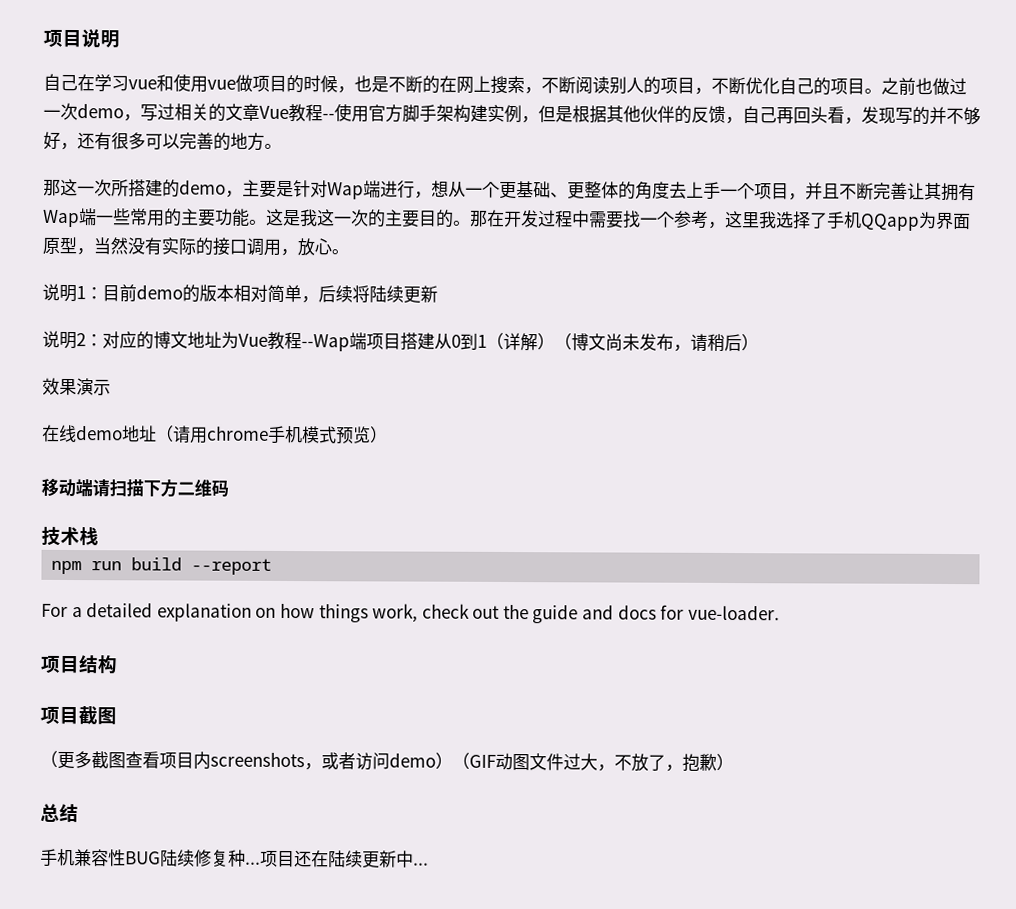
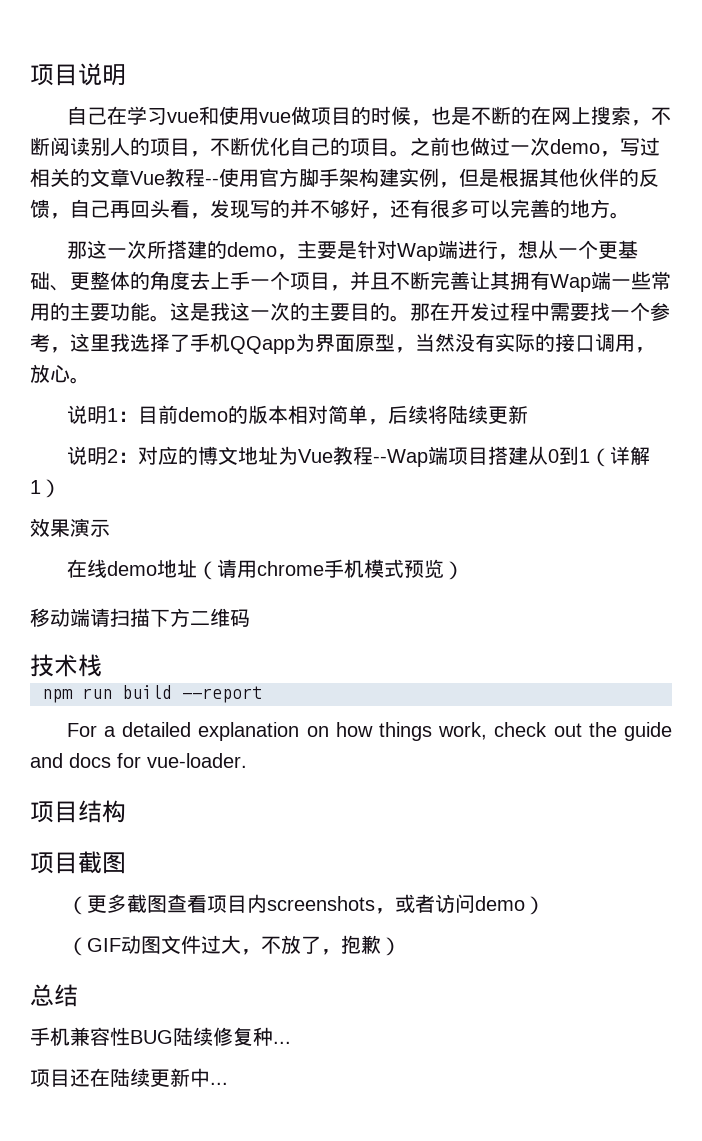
[537,333,742,352] ）（博文尚未发布，请稍后 -> [30,480,41,494] 1
(453, 761) none -> (545, 905) //
(261, 863) none -> (291, 1042) //

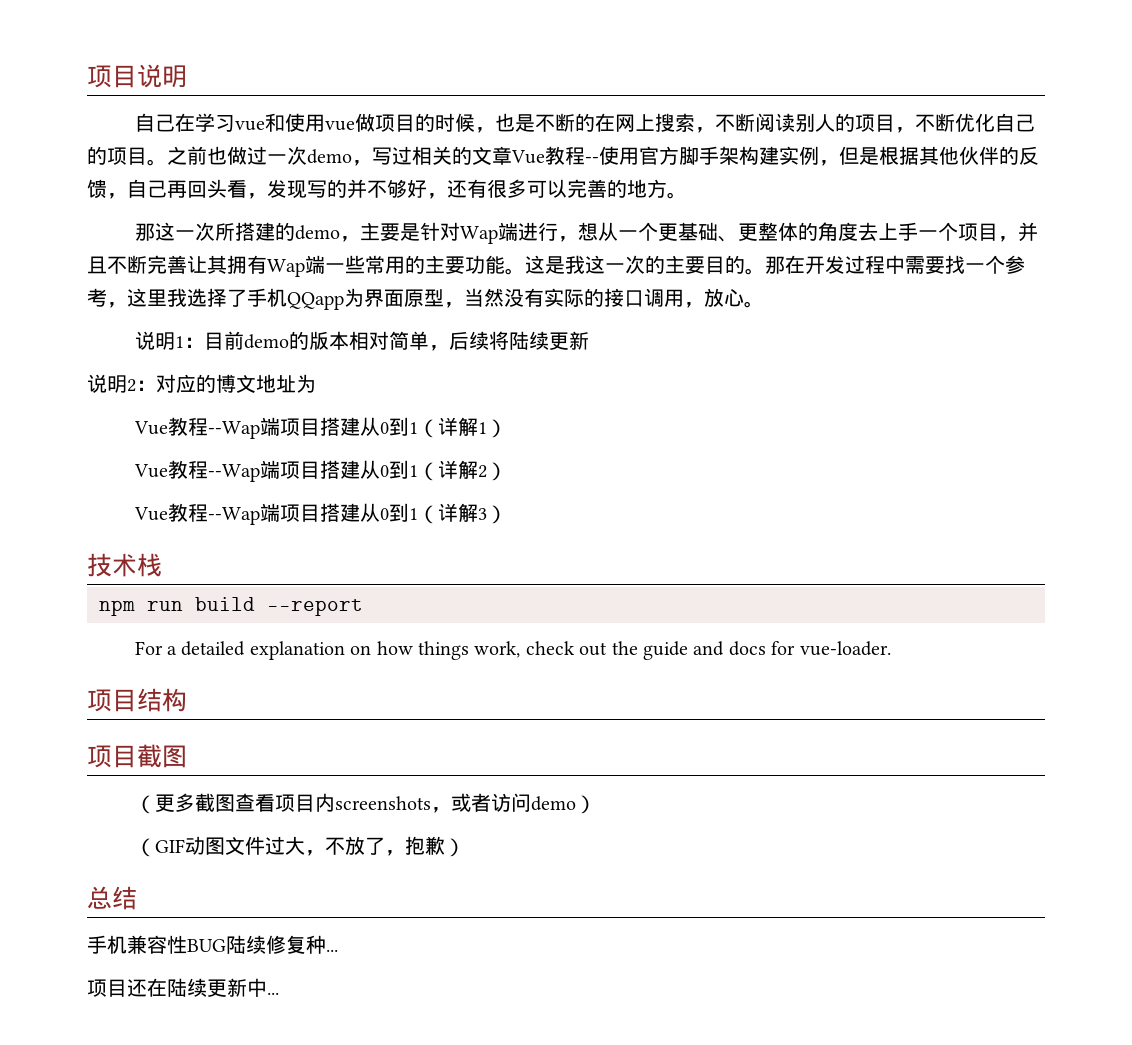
(298, 455) none -> (316, 383) //
[30,518,110,537] [66,559,464,580] [30,608,250,627] 效果演示 // 在线demo地址（请用chrome手机模式预览） // 移动端请扫描下方二维码 -> [133,460,507,482] [133,503,507,525] Vue教程--Wap端项目搭建从0到1（详解2） // Vue教程--Wap端项目搭建从0到1（详解3）

